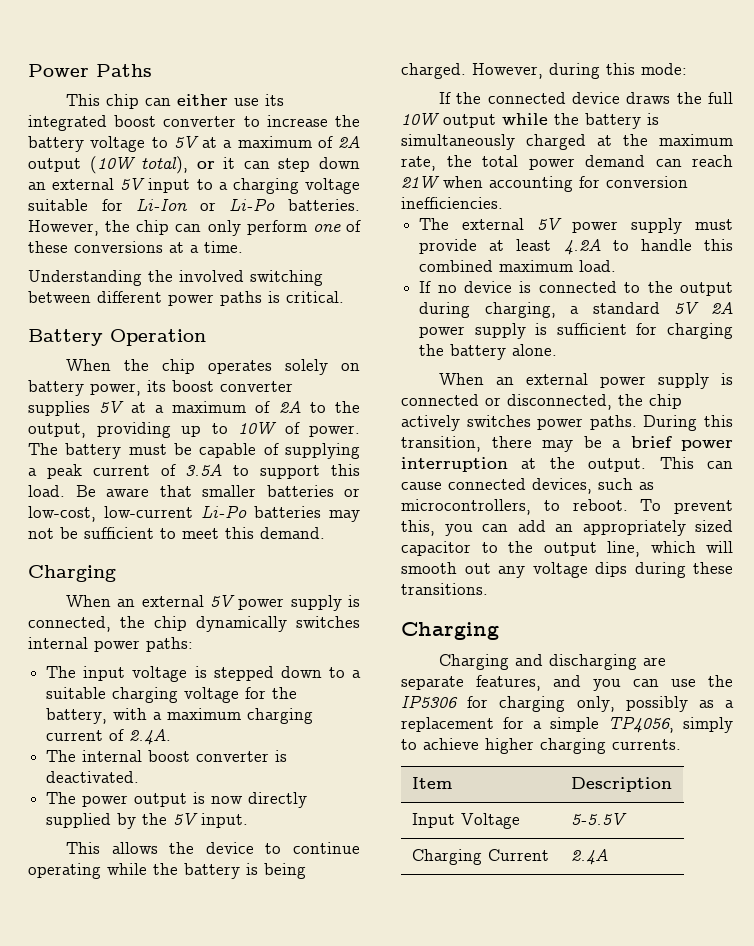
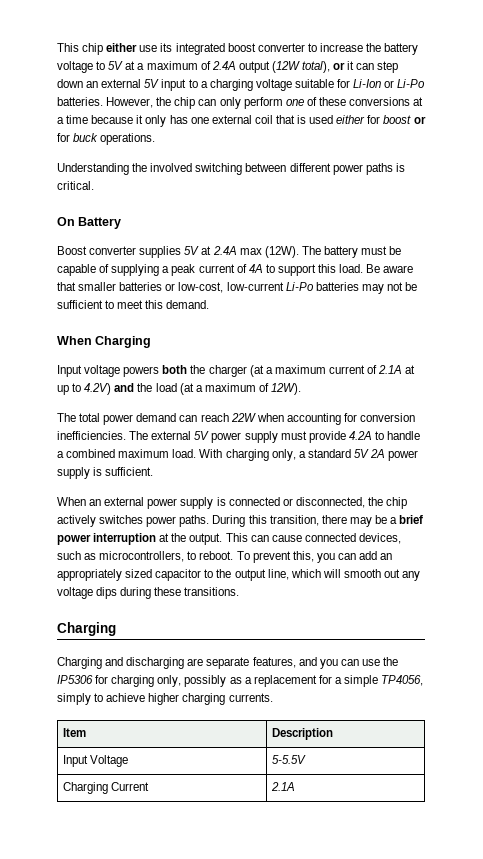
[28,64,152,77] Power Paths // -> (57, 47) none
[144,98,171,106] can -> (104, 49) none
[338,136,360,148] [28,156,136,174] 2A output (10W -> [211,61,300,73] 2.4A output (12W
[204,241,243,253] time. -> [66,115,426,127] [57,133,156,145] time because it only has one external coil that is used either for boost or for buck operations.
(344, 297) none -> [57,217,75,226] On
[110,329,206,346] [65,359,360,375] [28,380,293,396] [28,400,360,416] [28,421,360,438] Operation // When the chip operates solely on battery power, its boost converter supplies 5V at a maximum of 2A to the output, providing up to 10W of power. -> [57,246,299,258] // Boost converter supplies 5V at 2.4A max (12W).
[185,464,223,476] 3.5A -> [248,264,263,273] 4A
[28,565,116,582] [65,594,360,611] [28,616,360,632] [28,637,193,652] [46,666,361,682] [46,687,298,703] [46,708,314,724] [46,729,172,745] [46,750,288,762] [46,771,140,783] [46,792,308,808] [46,812,249,829] [65,842,360,854] [28,863,306,879] [401,63,687,79] [438,92,733,104] [401,112,659,129] [401,134,733,150] [401,155,472,171] Charging // When an external 5V power supply is connected, the chip dynamically switches internal power paths: // The input voltage is stepped down to a suitable charging voltage for the battery, with a maximum charging current of 2.4A. // The internal boost converter is deactivated. // The power output is now directly supplied by the 5V input. // This allows the device to continue operating while the battery is being charged. However, during this mode: // If the connected device draws the full 10W output while the battery is simultaneously charged at the maximum rate, the -> [57,336,152,348] [57,365,416,377] [57,383,302,395] [57,413,76,422] When Charging // Input voltage powers both the charger (at a maximum current of 2.1A at up to 4.2V) and the load (at a maximum of 12W). // The
[401,175,440,189] 21W -> [230,413,256,422] 22W
(503, 203) // -> (126, 435) none
[489,239,552,251] at least -> (346, 437) none
[704,239,733,251] this -> [57,451,64,458] a
[419,281,733,296] [419,302,556,318] // If no device is connected to the output during charging, -> [199,449,296,461] With charging only,
[556,323,733,339] [419,344,558,360] sufficient for charging the battery alone. -> [105,467,154,476] sufficient.
[570,849,608,865] 2.4A -> [271,782,296,791] 2.1A

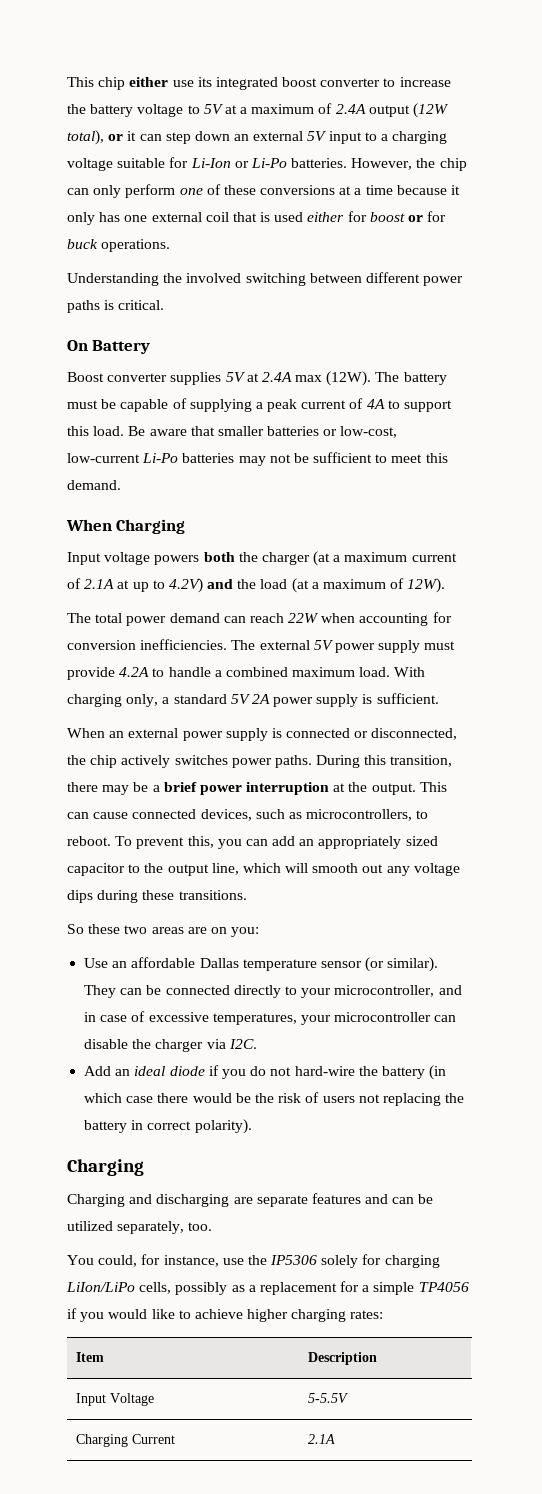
(240, 591) none -> [67,924,260,937] [84,957,439,972] [84,985,462,998] [84,1011,457,1025] [84,1039,257,1052] [84,1065,447,1080] [84,1092,465,1106] [84,1119,252,1134] // So these two areas are on you: // Use an affordable Dallas temperature sensor (or similar). They can be connected directly to your microcontroller, and in case of excessive temperatures, your microcontroller can disable the charger via I2C. // Add an ideal diode if you do not hard-wire the battery (in which case there would be the risk of users not replacing the battery in correct polarity).
[252,657,359,669] features, and you can -> [311,1193,434,1204] [67,1221,213,1234] [67,1254,219,1267] features and can be utilized separately, too. // You could, for instance,
(93, 679) none -> [321,1255,359,1268] solely
[157,675,182,687] only, -> [66,1282,172,1294] LiIon/LiPo cells,
[381,675,424,686] [57,693,91,705] TP4056, simply -> [418,1282,469,1292] [67,1308,175,1322] TP4056 if you would like
[228,693,273,702] currents. -> [350,1310,384,1319] rates:

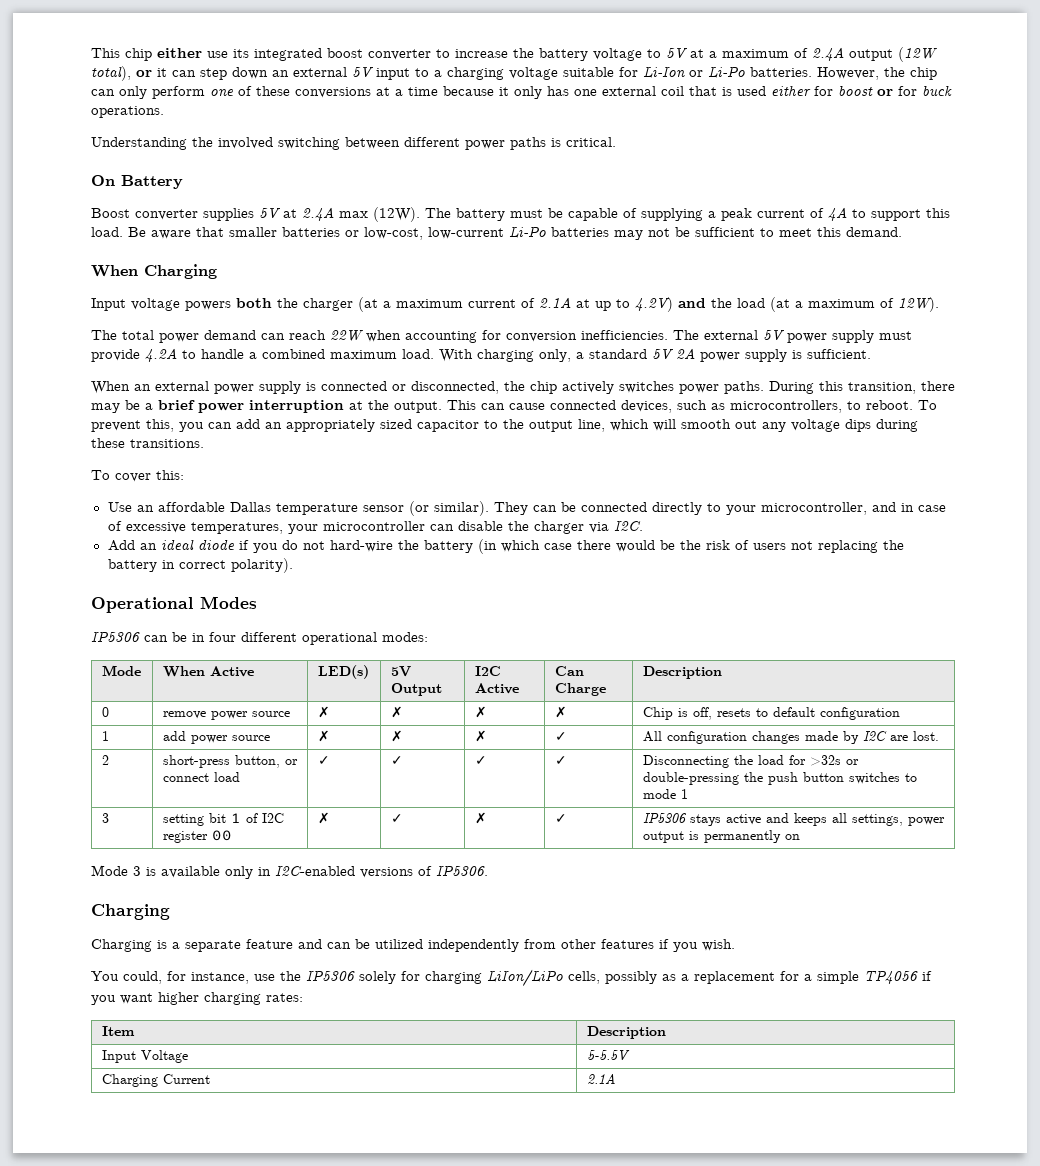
[67,924,260,937] So these two areas are on you: -> [91,470,184,482] To cover this:
[67,1159,144,1176] [67,1193,434,1207] [67,1221,213,1234] Charging // Charging and discharging are separate features and can be utilized separately, too. -> [91,596,257,613] [91,631,428,645] [101,665,141,676] [162,666,254,677] [317,665,369,679] [390,666,411,677] [390,683,442,696] [474,666,501,676] [474,683,519,694] [554,666,584,676] [554,683,606,696] [642,666,722,679] [101,707,109,717] [162,711,290,720] [317,706,330,718] [390,706,403,718] [474,706,487,718] [554,706,567,718] [642,707,900,720] [101,731,109,741] [162,731,270,744] [317,730,330,742] [390,730,403,742] [474,730,487,742] [554,732,567,741] [642,731,939,744] [101,755,109,765] [162,755,298,768] [162,772,240,782] [317,756,330,765] [390,756,403,765] [474,756,487,765] [554,756,567,765] [642,755,859,768] [642,772,917,785] [642,789,688,799] [101,813,109,823] [162,813,284,826] [162,830,232,843] [317,812,330,824] [390,814,403,823] [474,812,487,824] [554,814,567,823] [642,813,945,826] [642,830,800,843] [91,865,488,879] [91,904,170,920] [91,939,735,952] Operational Modes // IP5306 can be in four different operational modes: // Mode | When Active | LED(s) | 5V Output | I2C Active | Can Charge | Description // 0 | remove power source | ✗ | ✗ | ✗ | ✗ | Chip is off, resets to default configuration // 1 | add power source | ✗ | ✗ | ✗ | ✓ | All configuration changes made by I2C are lost. // 2 | short-press button, or connect load | ✓ | ✓ | ✓ | ✓ | Disconnecting the load for >32s or double-pressing the push button switches to mode 1 // 3 | setting bit 1 of I2C register 00 | ✗ | ✓ | ✗ | ✓ | IP5306 stays active and keeps all settings, power output is permanently on // Mode 3 is available only in I2C-enabled versions of IP5306. // Charging // Charging is a separate feature and can be utilized independently from other features if you wish.
[108,1309,243,1319] would like to achieve -> [120,993,153,1004] want

